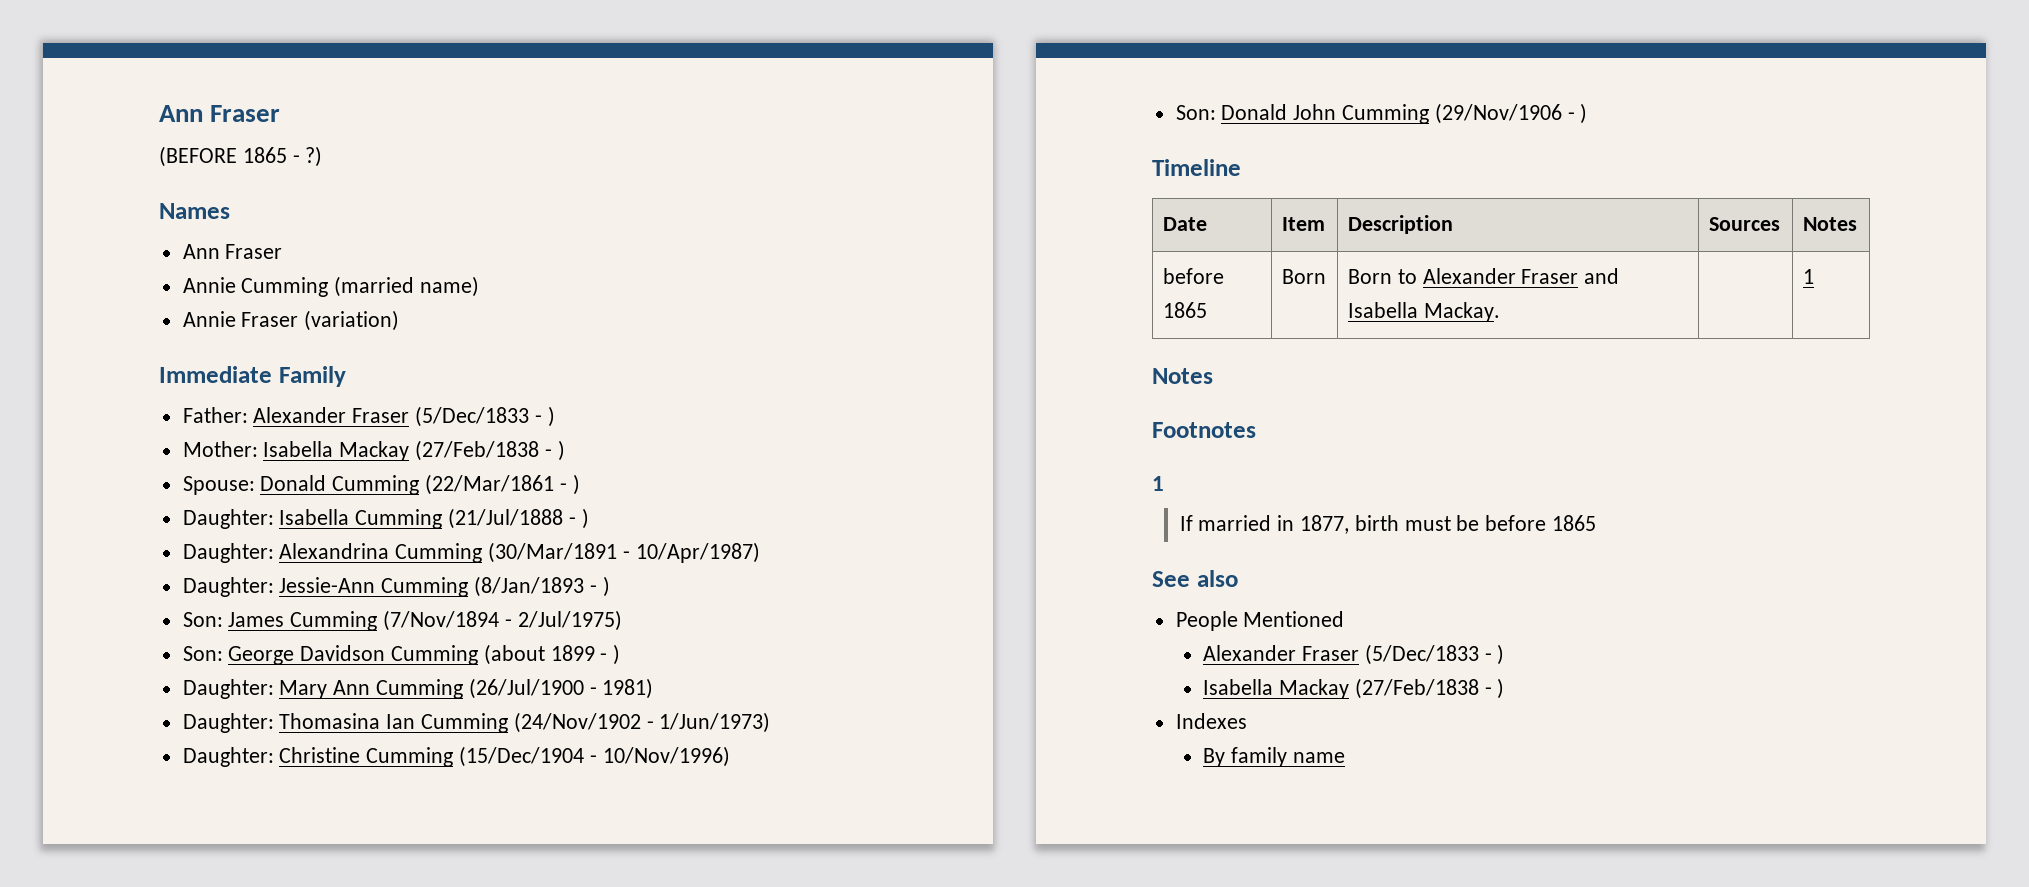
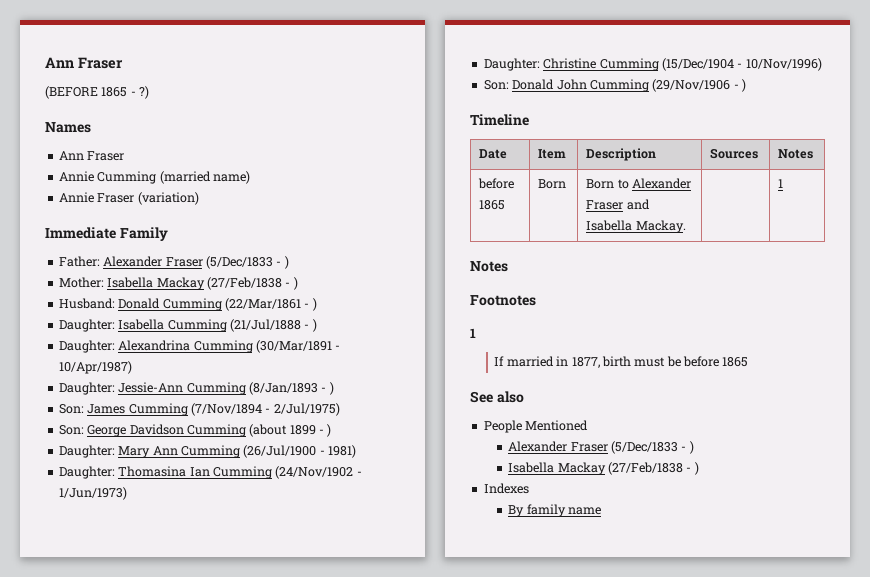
[182,476,255,495] Spouse: -> [58,298,115,309] Husband:

